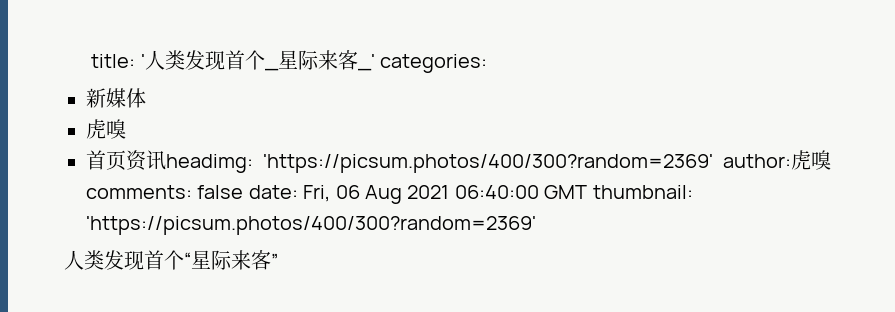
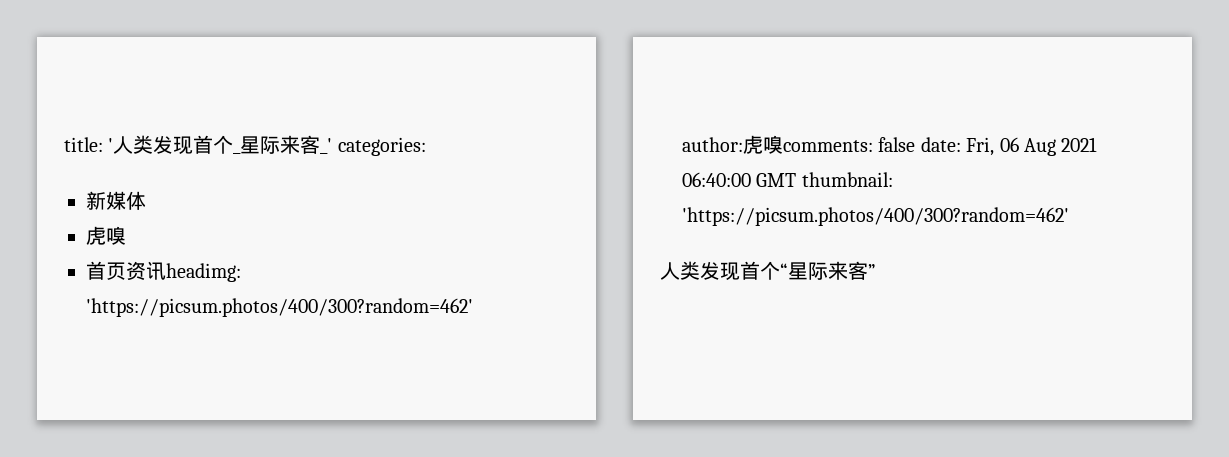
[263,154,713,173] 'https://picsum.photos/400/300?random=2369' -> [86,298,473,317] 'https://picsum.photos/400/300?random=462'
[86,216,536,235] 'https://picsum.photos/400/300?random=2369' -> [682,207,1069,226] 'https://picsum.photos/400/300?random=462'

